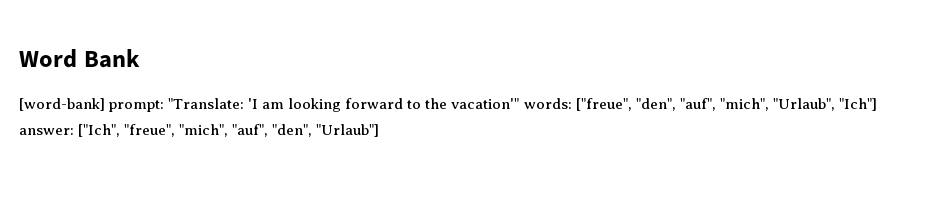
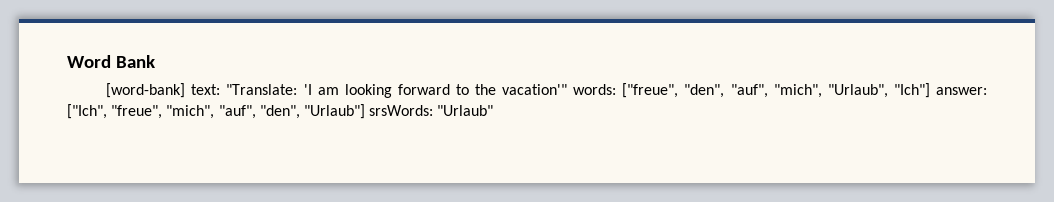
[109,100,165,112] prompt: -> [191,84,221,95] text:
(380, 130) none -> [369,105,494,116] srsWords: "Urlaub"

